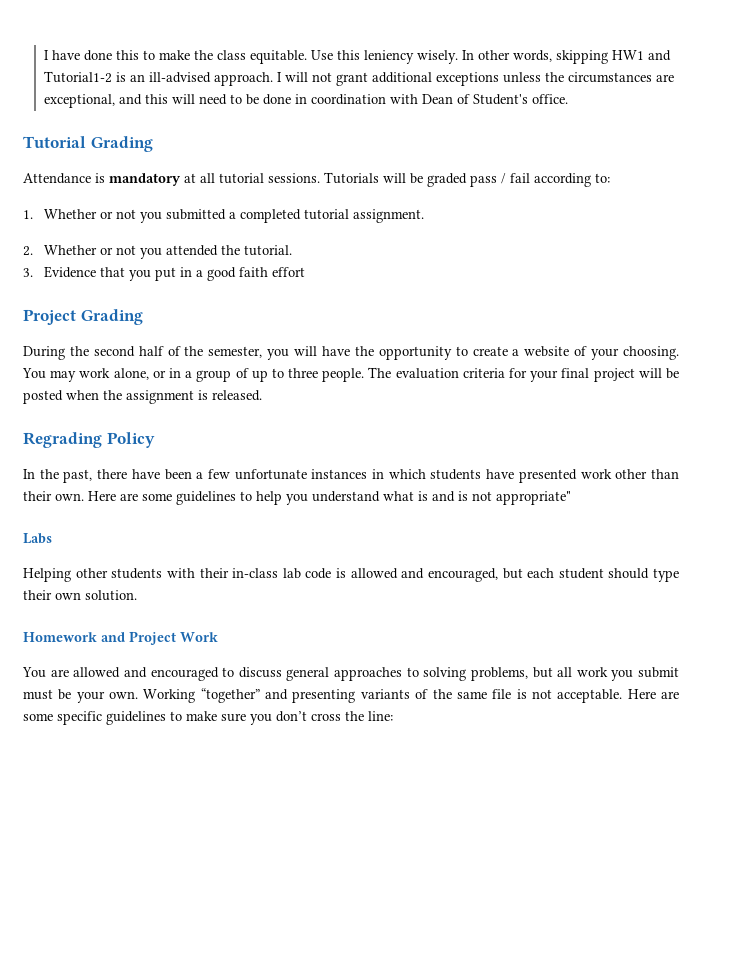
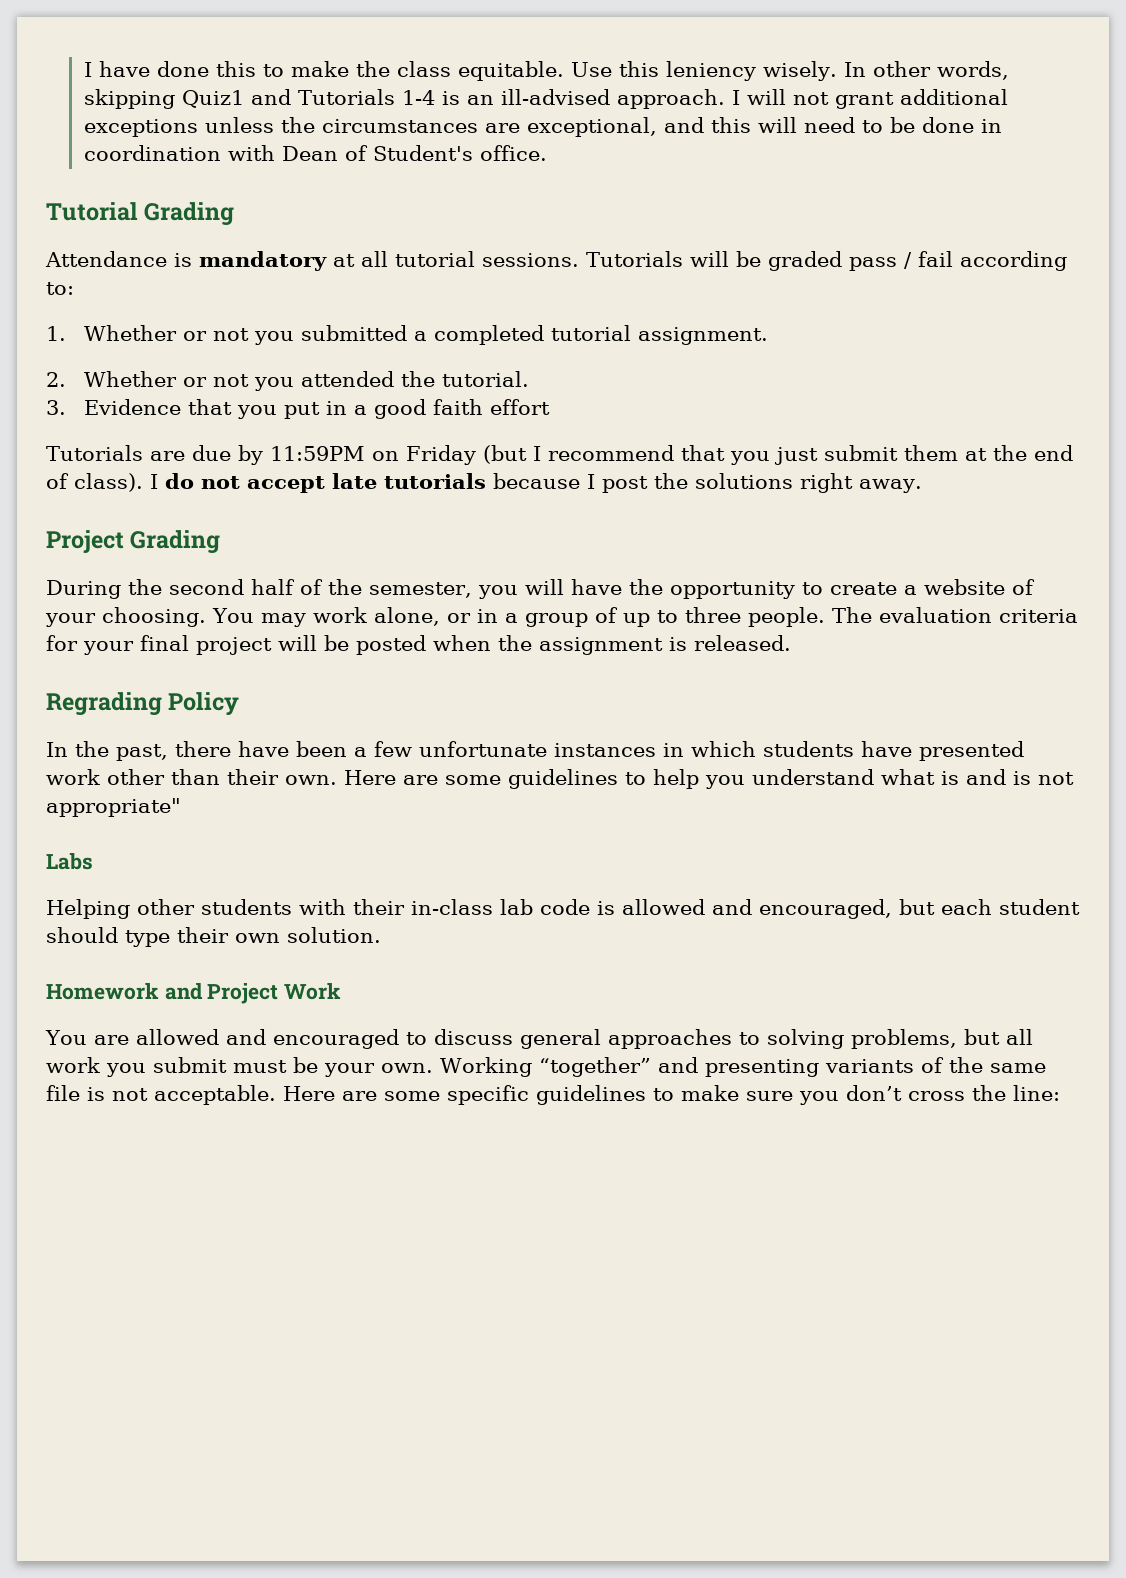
[612,50,672,61] [44,71,113,83] HW1 and Tutorial1-2 -> [181,89,435,108] Quiz1 and Tutorials 1-4
(306, 272) none -> [46,445,1073,465] [46,473,922,493] // Tutorials are due by 11:59PM on Friday (but I recommend that you just submit them at the end of class). I do not accept late tutorials because I post the solutions right away.

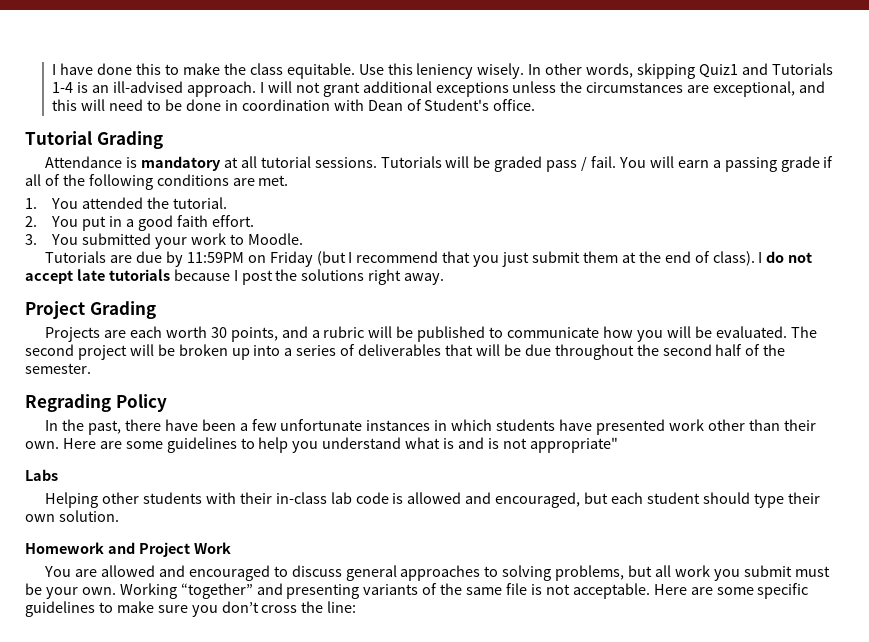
[918,251,1067,271] [46,282,74,295] [46,325,768,345] [46,371,294,391] fail according to: // 1. Whether or not you submitted a completed tutorial assignment. // 2. Whether or not you -> [591,156,834,172] [25,174,289,190] [25,198,79,209] fail. You will earn a passing grade if all of the following conditions are met. // 1. You
[46,399,277,419] 3. Evidence that you -> [25,216,79,227] 2. You
[489,399,550,415] effort -> [211,215,254,227] [25,233,303,249] effort. // 3. You submitted your work to Moodle.
[46,580,121,599] During -> [45,326,817,342] [25,344,634,360] Projects are each worth 30 points, and a rubric will be published to communicate how you will be evaluated. The second project will be broken up into a series of deliverables that will be due throughout
[369,579,1035,599] [45,607,1078,627] [46,635,791,655] semester, you will have the opportunity to create a website of your choosing. You may work alone, or in a group of up to three people. The evaluation criteria for your final project will be posted when the assignment is released. -> [25,363,91,374] semester.

